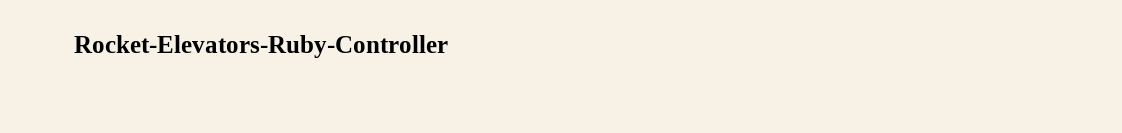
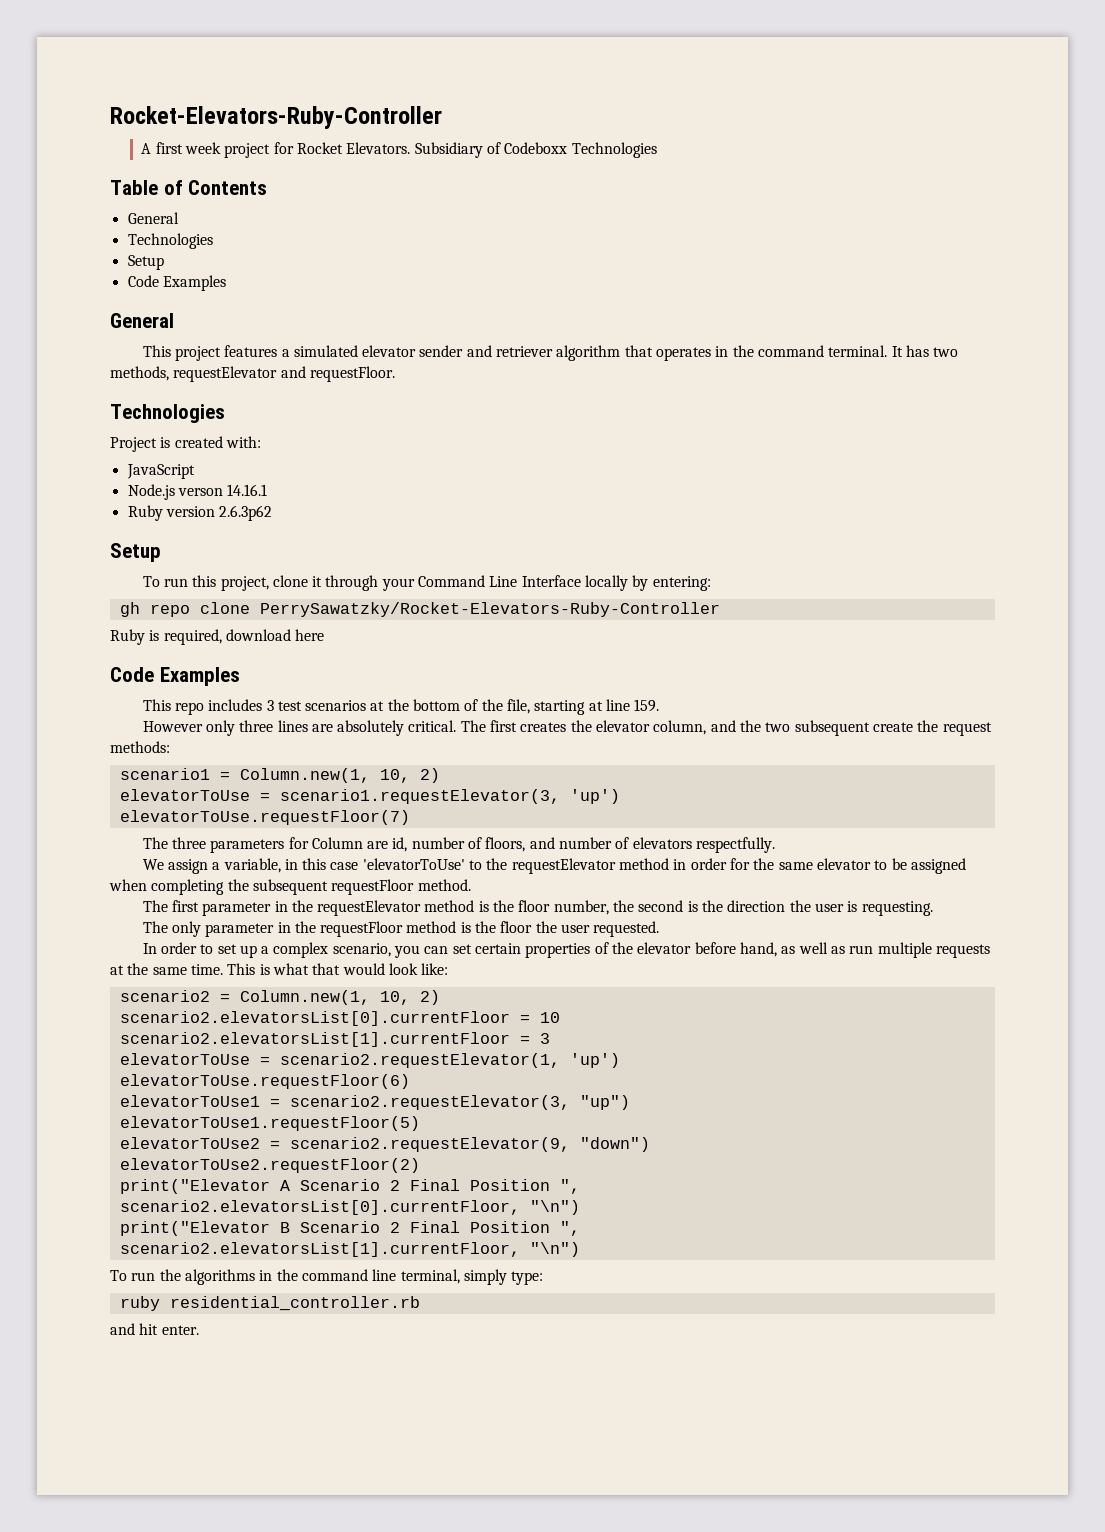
(448, 46) none -> [141,142,657,158] [110,180,268,195] [127,212,179,224] [127,233,213,249] [127,255,164,270] [127,275,226,291] [110,313,174,328] [142,345,959,361] [110,366,395,382] [110,404,225,423] [110,436,261,452] [126,464,195,479] [127,484,268,500] [127,505,273,521] [110,543,161,562] [142,575,711,591] [119,602,720,617] [110,629,325,645] [110,667,240,686] [142,699,660,715] [142,720,992,736] [110,741,170,753] [119,768,440,783] [119,789,620,804] [119,810,410,825] [142,837,776,853] [142,858,966,874] [109,879,471,895] [142,900,933,916] [142,921,660,937] [142,942,990,958] [110,963,449,975] [119,990,440,1005] [119,1011,560,1026] [119,1032,550,1047] [119,1053,620,1068] [119,1074,410,1089] [119,1095,630,1110] [119,1116,420,1131] [119,1137,650,1152] [119,1158,420,1173] [119,1179,580,1194] [119,1200,580,1215] [119,1221,580,1236] [119,1242,580,1257] [110,1269,544,1285] [119,1296,420,1311] [110,1323,199,1335] // A first week project for Rocket Elevators. Subsidiary of Codeboxx Technologies // Table of Contents // General // Technologies // Setup // Code Examples // General // This project features a simulated elevator sender and retriever algorithm that operates in the command terminal. It has two methods, requestElevator and requestFloor. // Technologies // Project is created with: // JavaScript // Node.js verson 14.16.1 // Ruby version 2.6.3p62 // Setup // To run this project, clone it through your Command Line Interface locally by entering: // gh repo clone PerrySawatzky/Rocket-Elevators-Ruby-Controller // Ruby is required, download here // Code Examples // This repo includes 3 test scenarios at the bottom of the file, starting at line 159. // However only three lines are absolutely critical. The first creates the elevator column, and the two subsequent create the request methods: // scenario1 = Column.new(1, 10, 2) // elevatorToUse = scenario1.requestElevator(3, 'up') // elevatorToUse.requestFloor(7) // The three parameters for Column are id, number of floors, and number of elevators respectfully. // We assign a variable, in this case 'elevatorToUse' to the requestElevator method in order for the same elevator to be assigned when completing the subsequent requestFloor method. // The first parameter in the requestElevator method is the floor number, the second is the direction the user is requesting. // The only parameter in the requestFloor method is the floor the user requested. // In order to set up a complex scenario, you can set certain properties of the elevator before hand, as well as run multiple requests at the same time. This is what that would look like: // scenario2 = Column.new(1, 10, 2) // scenario2.elevatorsList[0].currentFloor = 10 // scenario2.elevatorsList[1].currentFloor = 3 // elevatorToUse = scenario2.requestElevator(1, 'up') // elevatorToUse.requestFloor(6) // elevatorToUse1 = scenario2.requestElevator(3, "up") // elevatorToUse1.requestFloor(5) // elevatorToUse2 = scenario2.requestElevator(9, "down") // elevatorToUse2.requestFloor(2) // print("Elevator A Scenario 2 Final Position ", scenario2.elevatorsList[0].currentFloor, "\n") // print("Elevator B Scenario 2 Final Position ", scenario2.elevatorsList[1].currentFloor, "\n") // To run the algorithms in the command line terminal, simply type: // ruby residential_controller.rb // and hit enter.

